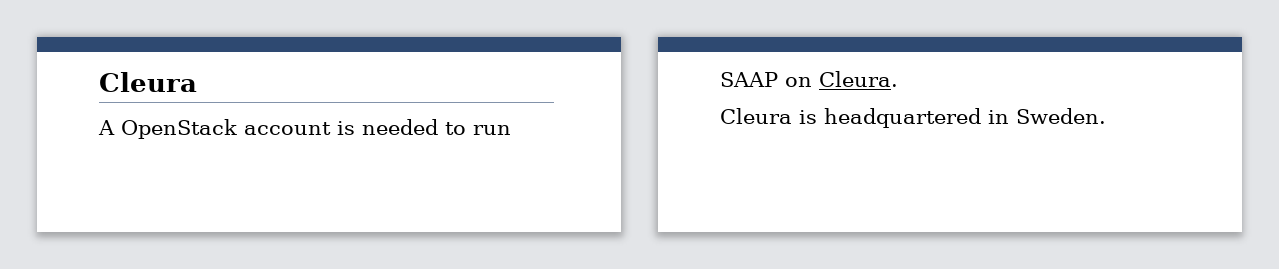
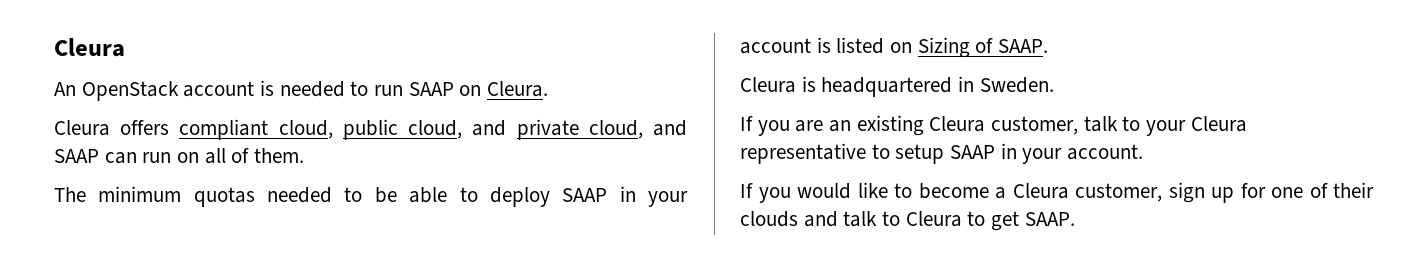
[98,120,115,135] A -> [54,82,76,96] An
(898, 79) none -> [54,119,687,140] [54,148,305,164] [54,186,689,207] [740,37,1049,58] // Cleura offers compliant cloud, public cloud, and private cloud, and SAAP can run on all of them. // The minimum quotas needed to be able to deploy SAAP in your account is listed on Sizing of SAAP.
(1106, 116) none -> [740,115,1247,136] [740,143,1144,164] [740,182,1374,203] [740,211,1075,231] // If you are an existing Cleura customer, talk to your Cleura representative to setup SAAP in your account. // If you would like to become a Cleura customer, sign up for one of their clouds and talk to Cleura to get SAAP.

